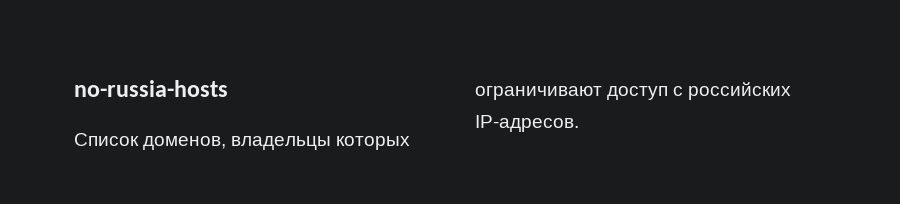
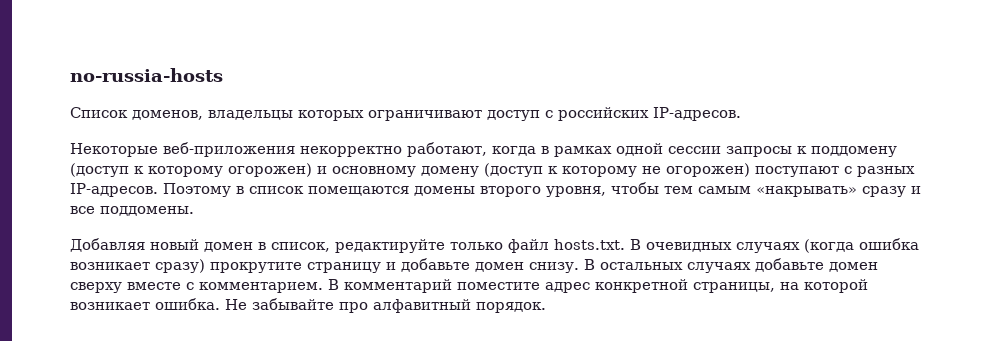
(579, 123) none -> [70,142,897,157] [70,163,915,177] [70,182,921,197] [70,206,194,216] [70,238,919,253] [70,258,878,273] [70,279,868,293] [70,298,546,313] // Некоторые веб-приложения некорректно работают, когда в рамках одной сессии запросы к поддомену (доступ к которому огорожен) и основному домену (доступ к которому не огорожен) поступают с разных IP-адресов. Поэтому в список помещаются домены второго уровня, чтобы тем самым «накрывать» сразу и все поддомены. // Добавляя новый домен в список, редактируйте только файл hosts.txt. В очевидных случаях (когда ошибка возникает сразу) прокрутите страницу и добавьте домен снизу. В остальных случаях добавьте домен сверху вместе с комментарием. В комментарий поместите адрес конкретной страницы, на которой возникает ошибка. Не забывайте про алфавитный порядок.

